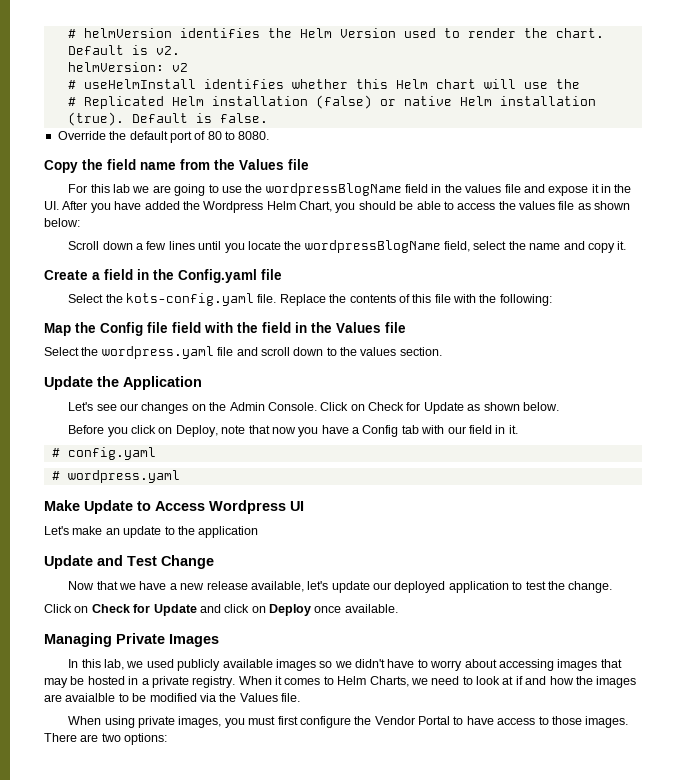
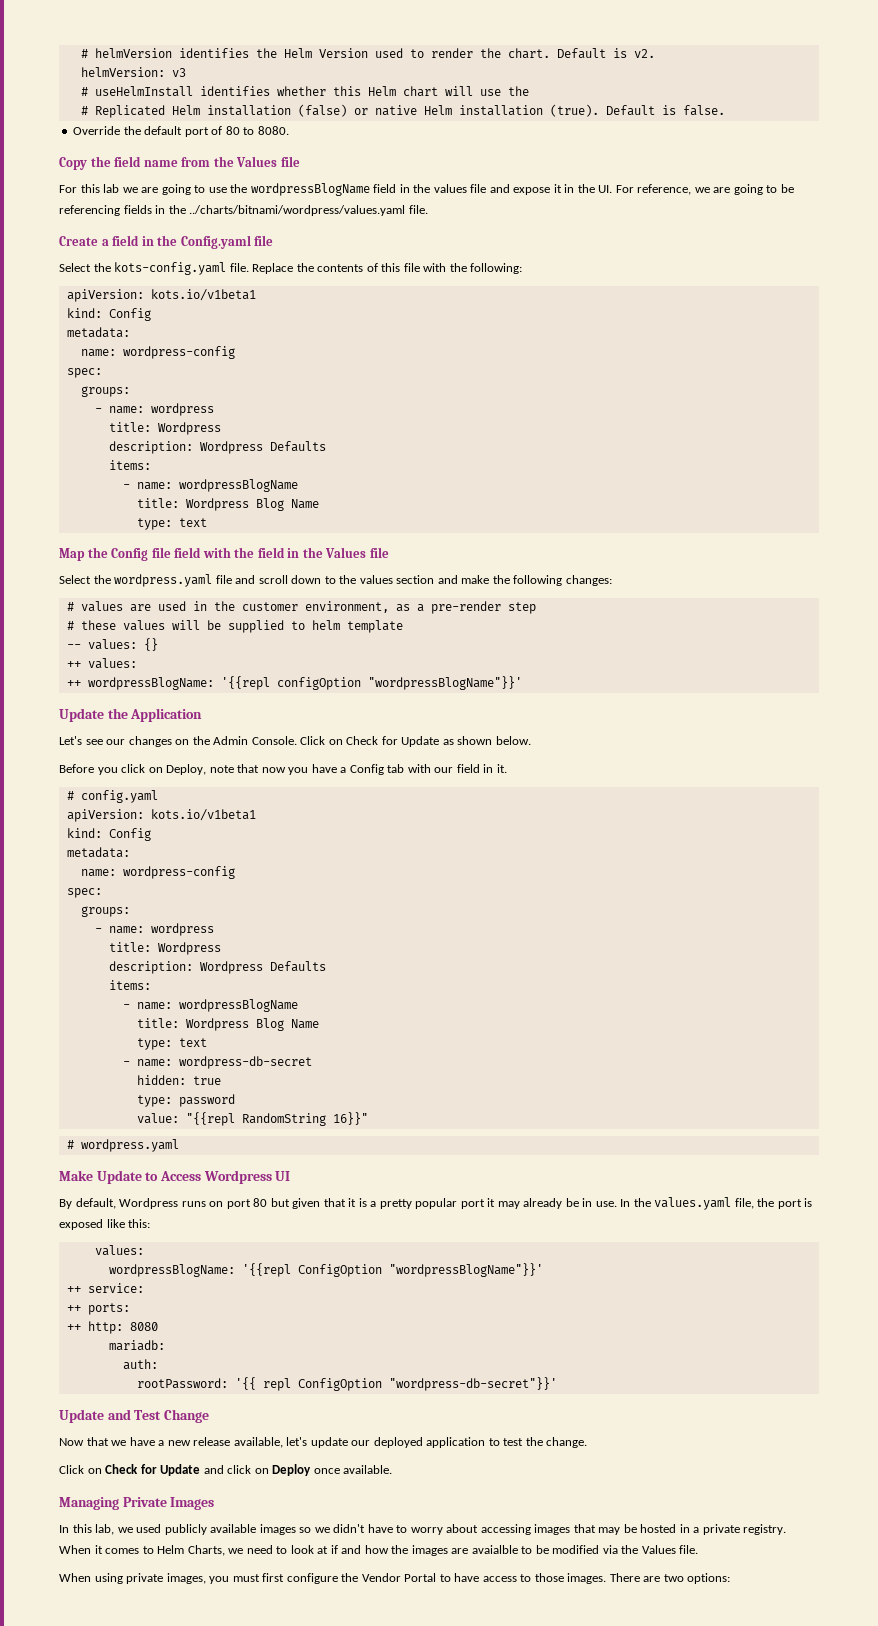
[171,63,188,72] v2 -> [171,68,186,77] v3
[62,201,631,213] [44,218,80,227] [68,240,627,253] After you have added the Wordpress Helm Chart, you should be able to access the values file as shown below: // Scroll down a few lines until you locate the wordpressBlogName field, select the name and copy it. -> [615,184,794,195] [59,205,428,216] For reference, we are going to be referencing fields in the ../charts/bitnami/wordpress/values.yaml file.
(552, 300) none -> [66,289,256,302] [66,308,151,321] [66,327,130,338] [80,346,235,359] [66,368,102,378] [80,386,130,397] [94,403,214,416] [108,422,221,435] [108,441,326,454] [108,460,151,470] [122,479,298,492] [136,498,319,511] [136,518,207,530] // apiVersion: kots.io/v1beta1 // kind: Config // metadata: // name: wordpress-config // spec: // groups: // - name: wordpress // title: Wordpress // description: Wordpress Defaults // items: // - name: wordpressBlogName // title: Wordpress Blog Name // type: text
[399,347,442,356] section. -> [396,575,612,586] [66,601,536,614] [66,620,403,633] [66,638,158,651] [66,658,137,669] [66,676,522,690] section and make the following changes: // # values are used in the customer environment, as a pre-render step // # these values will be supplied to helm template // -- values: {} // ++ values: // ++ wordpressBlogName: '{{repl configOption "wordpressBlogName"}}'
(156, 453) none -> [66,809,256,822] [66,828,151,841] [66,847,130,858] [80,866,235,879] [66,888,102,898] [80,906,130,917] [94,923,214,936] [108,942,221,955] [108,961,326,974] [108,980,151,990] [122,999,298,1012] [136,1018,319,1031] [136,1038,207,1050] [122,1056,312,1069] [136,1075,221,1085] [136,1094,235,1107] [136,1112,368,1126] // apiVersion: kots.io/v1beta1 // kind: Config // metadata: // name: wordpress-config // spec: // groups: // - name: wordpress // title: Wordpress // description: Wordpress Defaults // items: // - name: wordpressBlogName // title: Wordpress Blog Name // type: text // - name: wordpress-db-secret // hidden: true // type: password // value: "{{repl RandomString 16}}"
[44,526,259,538] Let's make an update to the application -> [59,1197,813,1210] [59,1219,151,1230] [94,1245,144,1256] [108,1263,543,1277] [66,1283,144,1293] [66,1303,130,1315] [66,1321,158,1334] [108,1340,165,1351] [122,1359,158,1370] [136,1377,557,1391] By default, Wordpress runs on port 80 but given that it is a pretty popular port it may already be in use. In the values.yaml file, the port is exposed like this: // values: // wordpressBlogName: '{{repl ConfigOption "wordpressBlogName"}}' // ++ service: // ++ ports: // ++ http: 8080 // mariadb: // auth: // rootPassword: '{{ repl ConfigOption "wordpress-db-secret"}}'

